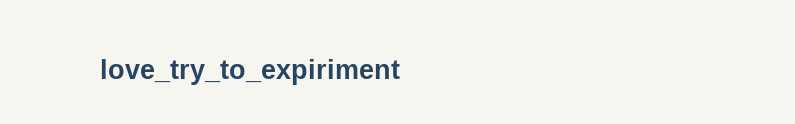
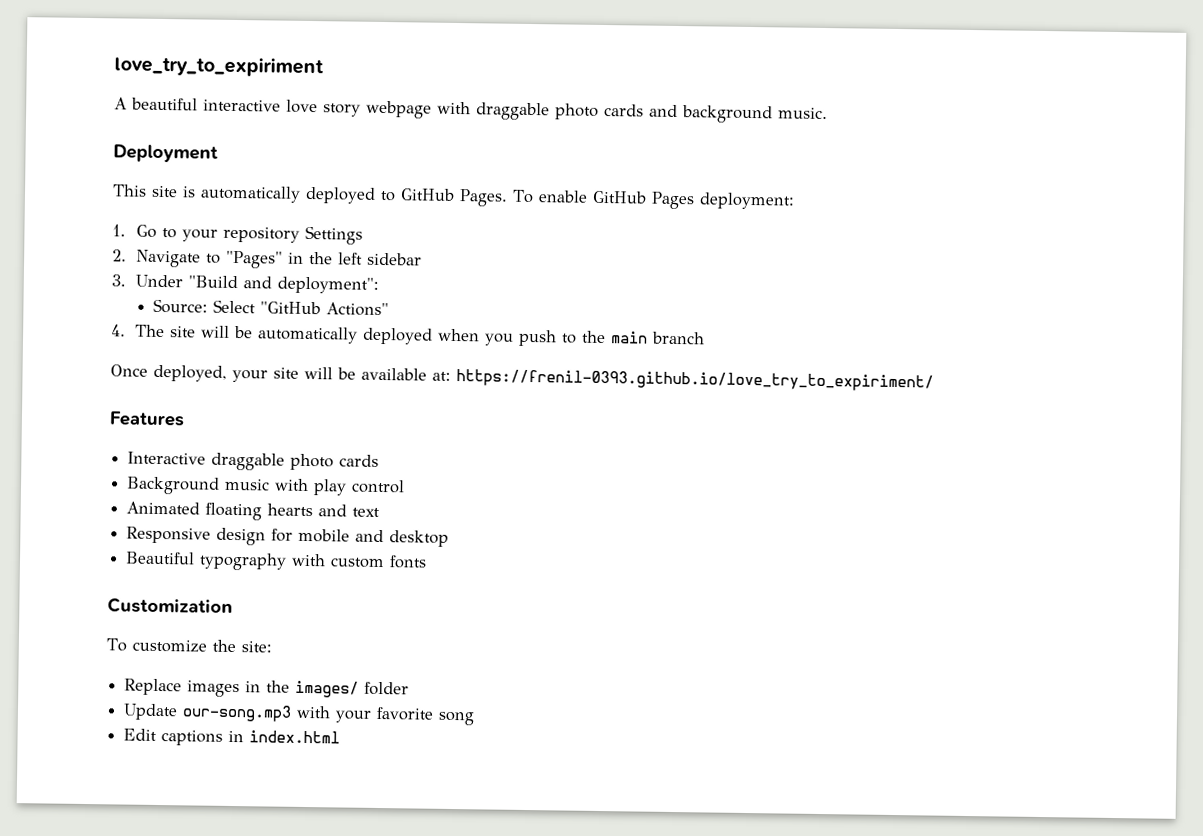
(400, 72) none -> [114,97,828,124] [113,144,218,163] [112,184,795,210] [112,224,363,245] [112,249,422,269] [111,274,379,294] [152,298,389,317] [111,324,705,347] [110,364,934,392] [109,411,185,427] [127,451,380,471] [126,476,406,496] [126,501,381,521] [126,526,450,547] [125,551,428,571] [107,597,233,614] [106,638,272,653] [124,678,410,698] [123,703,475,726] [123,728,341,746] // A beautiful interactive love story webpage with draggable photo cards and background music. // Deployment // This site is automatically deployed to GitHub Pages. To enable GitHub Pages deployment: // 1. Go to your repository Settings // 2. Navigate to "Pages" in the left sidebar // 3. Under "Build and deployment": // Source: Select "GitHub Actions" // 4. The site will be automatically deployed when you push to the main branch // Once deployed, your site will be available at: https://frenil-0393.github.io/love_try_to_expiriment/ // Features // Interactive draggable photo cards // Background music with play control // Animated floating hearts and text // Responsive design for mobile and desktop // Beautiful typography with custom fonts // Customization // To customize the site: // Replace images in the images/ folder // Update our-song.mp3 with your favorite song // Edit captions in index.html

